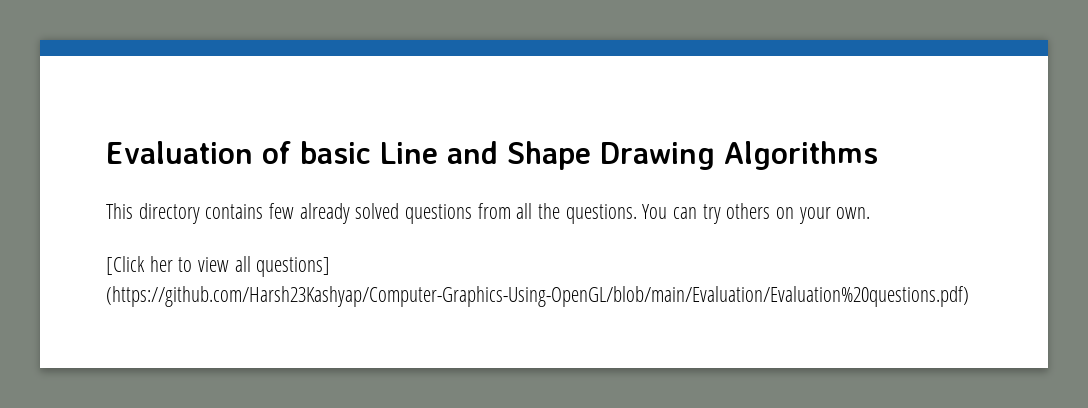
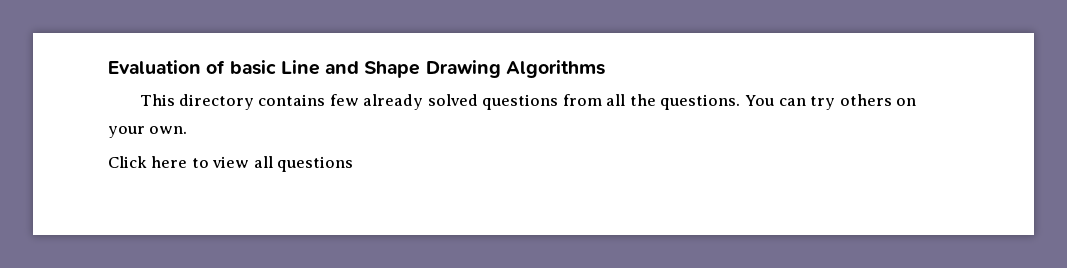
[106,256,173,275] [Click her -> [108,156,188,168] Click here
[256,257,331,277] [106,286,969,307] questions] (https://github.com/Harsh23Kashyap/Computer-Graphics-Using-OpenGL/blob/main/Evaluation/Evaluation%20questions.pdf) -> [277,156,354,172] questions

